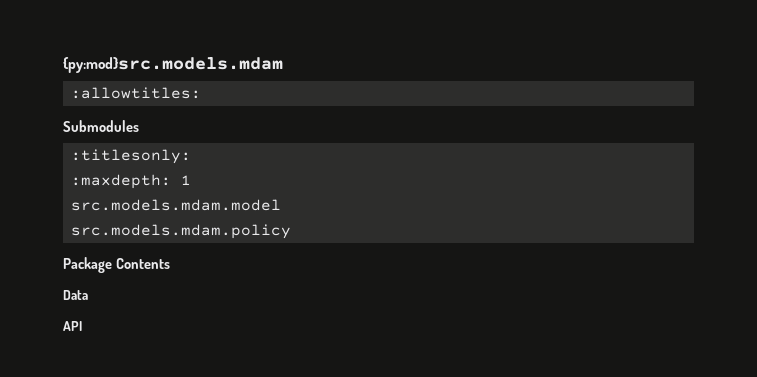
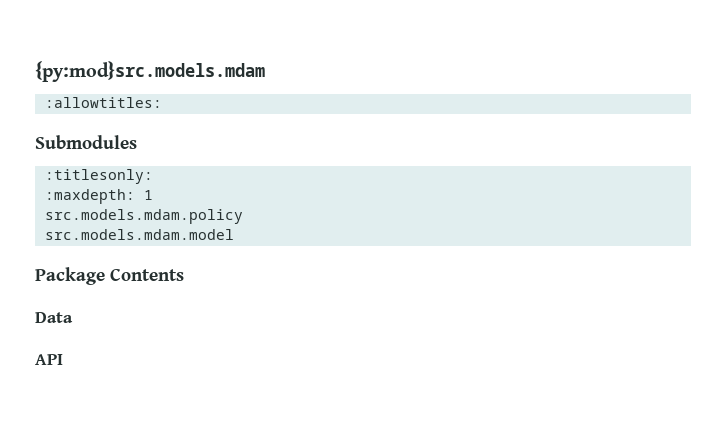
(191, 180) none -> [45,209,244,224] // src.models.mdam.policy
[70,224,291,239] // src.models.mdam.policy -> (235, 234) none

